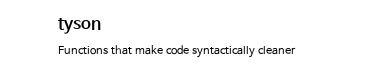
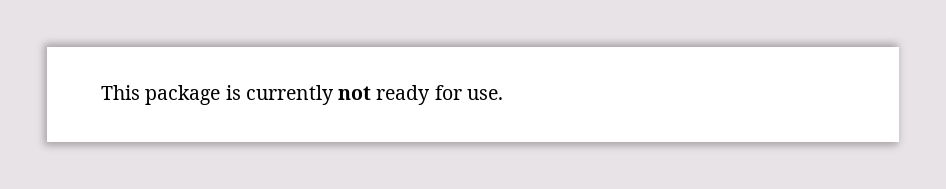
[58,18,101,34] [58,45,296,58] tyson // Functions that make code syntactically cleaner -> [101,85,503,105] This package is currently not ready for use.

